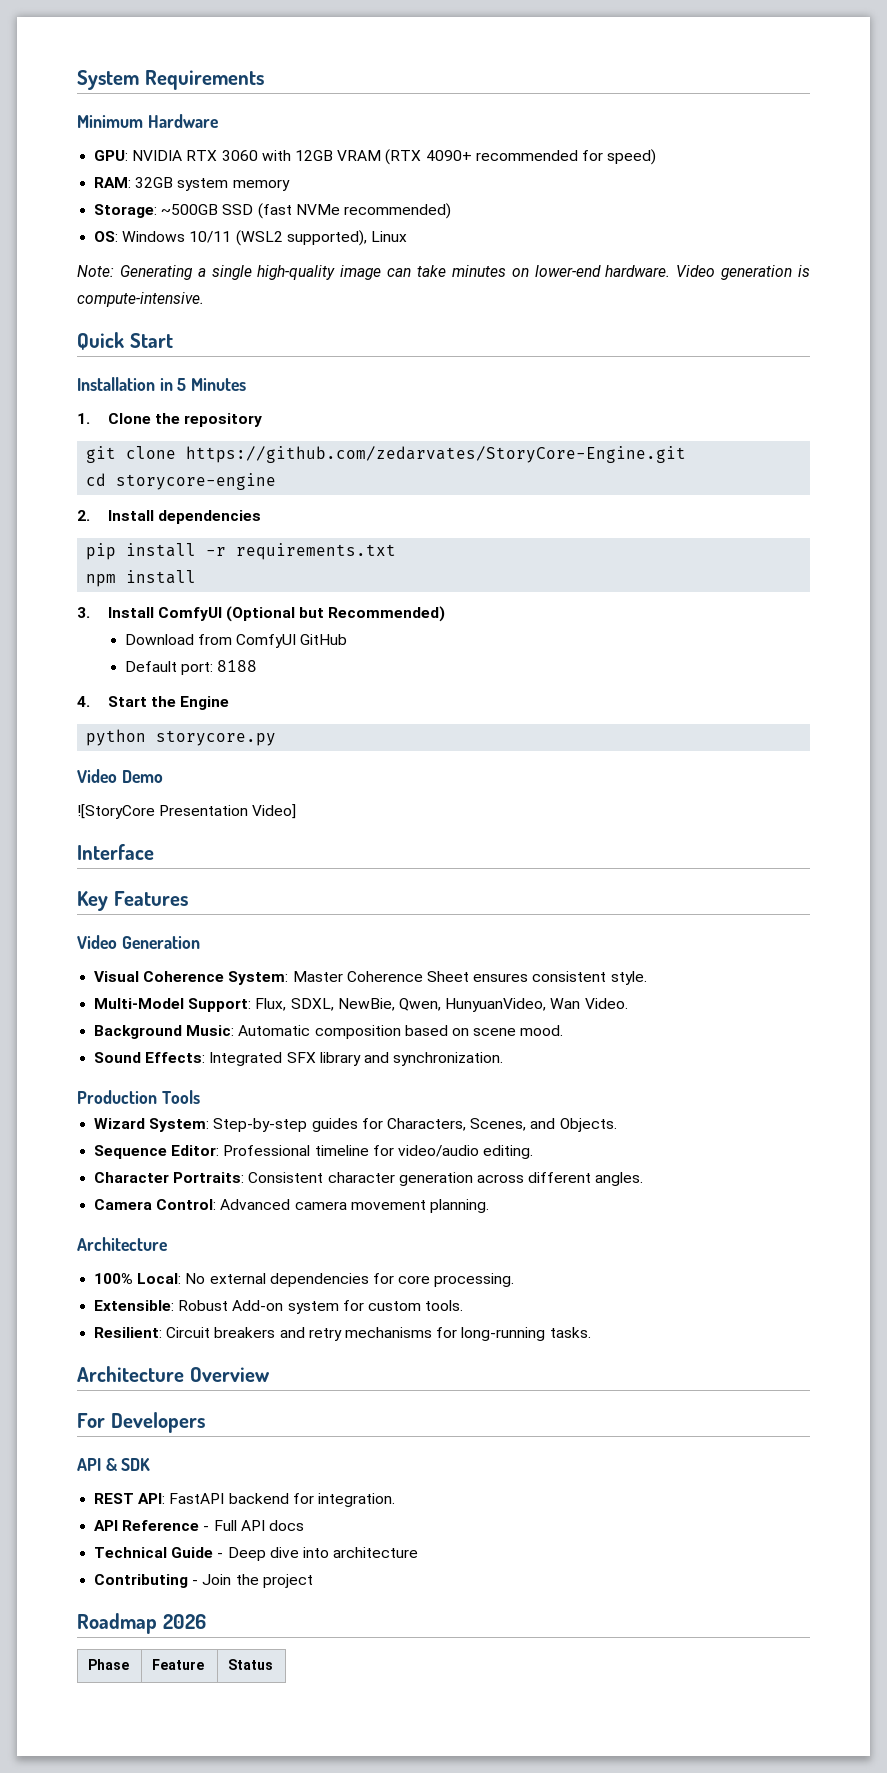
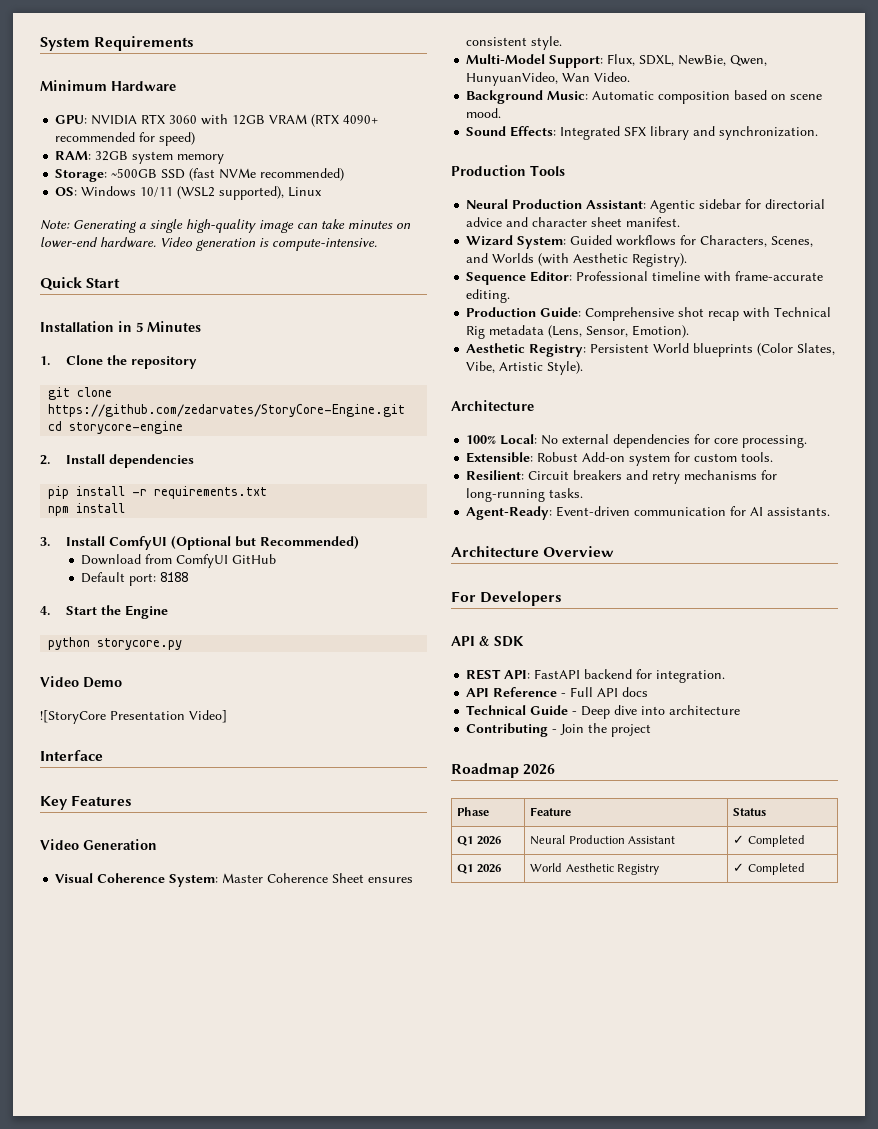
(200, 1097) none -> [466,199,826,213] [466,217,681,227] // Neural Production Assistant: Agentic sidebar for directorial advice and character sheet manifest.
[213,1118,358,1132] Step-by-step guides -> [570,235,677,246] Guided workflows
[559,1118,617,1132] Objects. -> [492,253,688,267] Worlds (with Aesthetic Registry).
[372,1145,479,1157] for video/audio -> [704,271,824,282] with frame-accurate
[94,1172,644,1186] [94,1199,489,1213] Character Portraits: Consistent character generation across different angles. // Camera Control: Advanced camera movement planning. -> [466,307,832,321] [466,325,690,339] [466,343,836,357] [466,361,584,375] Production Guide: Comprehensive shot recap with Technical Rig metadata (Lens, Sensor, Emotion). // Aesthetic Registry: Persistent World blueprints (Color Slates, Vibe, Artistic Style).
(591, 1332) none -> [466,506,831,520] // Agent-Ready: Event-driven communication for AI assistants.
(274, 1664) none -> [457,836,501,846] [530,835,675,845] [733,835,805,847] [457,864,501,874] [530,863,659,875] [733,863,805,875] // Q1 2026 | Neural Production Assistant | ✓ Completed // Q1 2026 | World Aesthetic Registry | ✓ Completed

